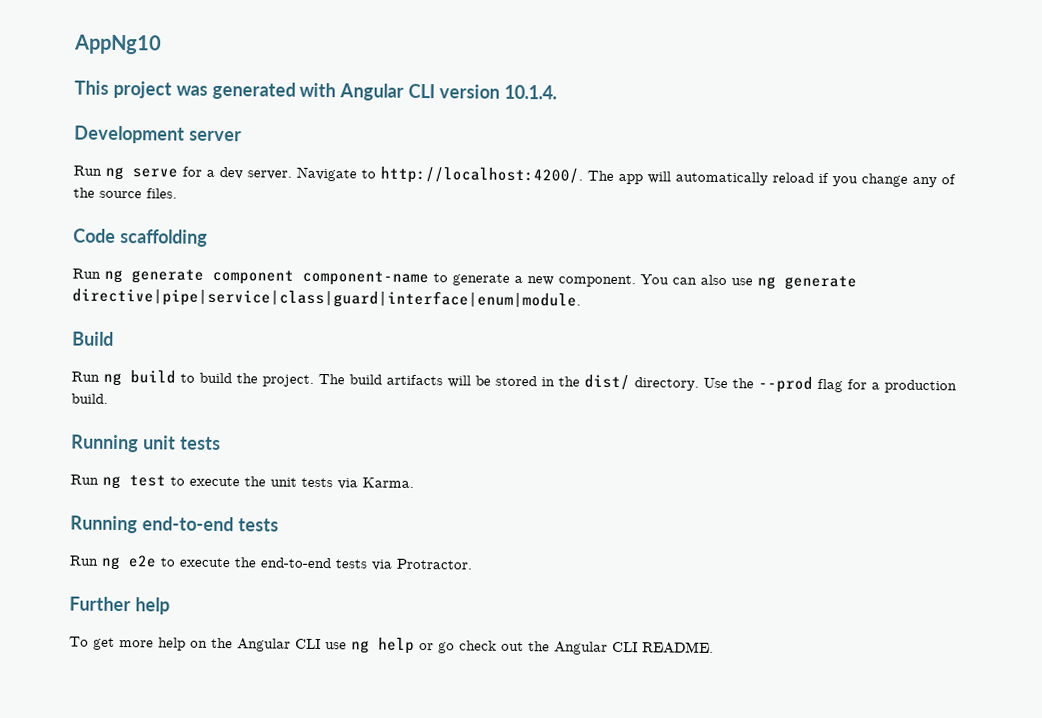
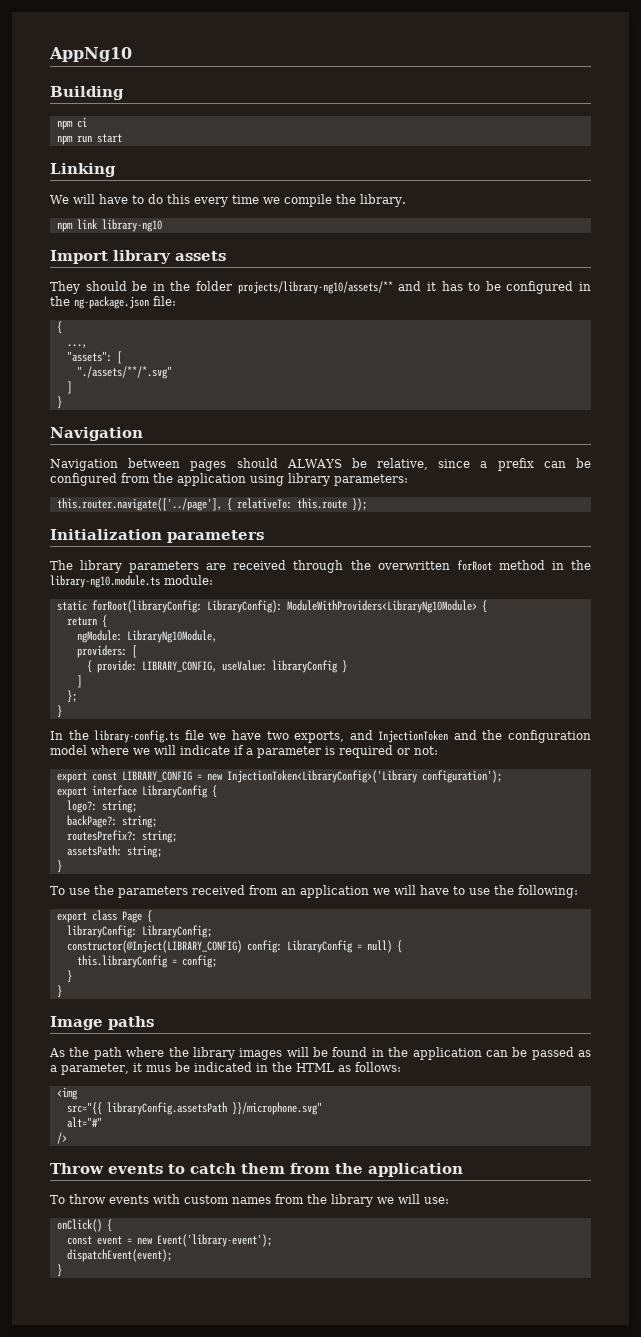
[74,80,557,101] [74,125,242,144] [73,165,956,188] [73,187,177,199] [73,228,208,247] [72,268,857,291] [72,287,581,310] [72,331,114,346] [71,370,443,387] This project was generated with Angular CLI version 10.1.4. // Development server // Run ng serve for a dev server. Navigate to http://localhost:4200/. The app will automatically reload if you change any of the source files. // Code scaffolding // Run ng generate component component-name to generate a new component. You can also use ng generate directive|pipe|service|class|guard|interface|enum|module. // Build // Run ng build to build the project. The build artifacts -> [50,86,124,100] [56,117,87,130] [56,134,122,145] [50,163,116,177] [50,194,406,207] [56,219,162,232] [50,250,226,264] [50,281,592,294] [50,296,176,309] [56,321,62,334] [66,344,87,348] [66,351,122,364] [76,366,172,379] [66,381,72,394] [56,396,62,409] [50,427,143,441] [50,458,591,471] [50,473,408,486] [56,498,367,511] [50,529,264,543] [50,560,591,573] [50,575,213,588] [56,600,487,613] [66,615,107,628] [76,630,217,643] [76,645,137,658] [86,660,347,673] [76,675,82,688] [66,690,77,703] [56,705,62,718] [50,730,591,743] [50,745,438,758] [56,770,502,783] [56,785,217,798] [66,800,137,813] [66,815,157,828] [66,830,177,843] [66,845,162,858] [56,860,62,873] [50,885,578,898] [56,910,152,923] [66,925,212,938] [66,940,402,953] [76,955,217,968] [66,970,72,983] [56,985,62,998] [50,1016,154,1030] [49,1047,283,1060] Building // npm ci // npm run start // Linking // We will have to do this every time we compile the library. // npm link library-ng10 // Import library assets // They should be in the folder projects/library-ng10/assets/** and it has to be configured in the ng-package.json file: // { // ..., // "assets": [ // "./assets/**/*.svg" // ] // } // Navigation // Navigation between pages should ALWAYS be relative, since a prefix can be configured from the application using library parameters: // this.router.navigate(['../page'], { relativeTo: this.route }); // Initialization parameters // The library parameters are received through the overwritten forRoot method in the library-ng10.module.ts module: // static forRoot(libraryConfig: LibraryConfig): ModuleWithProviders<LibraryNg10Module> { // return { // ngModule: LibraryNg10Module, // providers: [ // { provide: LIBRARY_CONFIG, useValue: libraryConfig } // ] // }; // } // In the library-config.ts file we have two exports, and InjectionToken and the configuration model where we will indicate if a parameter is required or not: // export const LIBRARY_CONFIG = new InjectionToken<LibraryConfig>('Library configuration'); // export interface LibraryConfig { // logo?: string; // backPage?: string; // routesPrefix?: string; // assetsPath: string; // } // To use the parameters received from an application we will have to use the following: // export class Page { // libraryConfig: LibraryConfig; // constructor(@Inject(LIBRARY_CONFIG) config: LibraryConfig = null) { // this.libraryConfig = config; // } // } // Image paths // As the path where the library images
[495,374,957,394] [71,393,108,404] [71,434,221,453] [70,474,414,490] [70,515,279,534] [69,555,473,571] [69,596,170,615] [69,636,714,655] stored in the dist/ directory. Use the --prod flag for a production build. // Running unit tests // Run ng test to execute the unit tests via Karma. // Running end-to-end tests // Run ng e2e to execute the end-to-end tests via Protractor. // Further help // To get more help on the Angular CLI use ng help or go check out the Angular CLI README. -> [332,1047,591,1060] [50,1062,401,1075] [56,1087,78,1100] [66,1102,322,1115] [66,1117,102,1128] [56,1132,67,1144] [50,1163,463,1177] [50,1194,449,1207] [56,1219,112,1232] [66,1234,272,1247] [66,1249,172,1262] [56,1264,62,1277] found in the application can be passed as a parameter, it mus be indicated in the HTML as follows: // <img // src="{{ libraryConfig.assetsPath }}/microphone.svg" // alt="#" // /> // Throw events to catch them from the application // To throw events with custom names from the library we will use: // onClick() { // const event = new Event('library-event'); // dispatchEvent(event); // }

